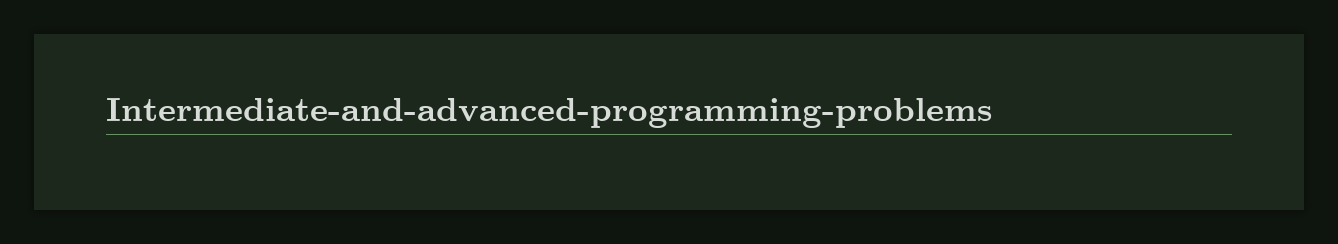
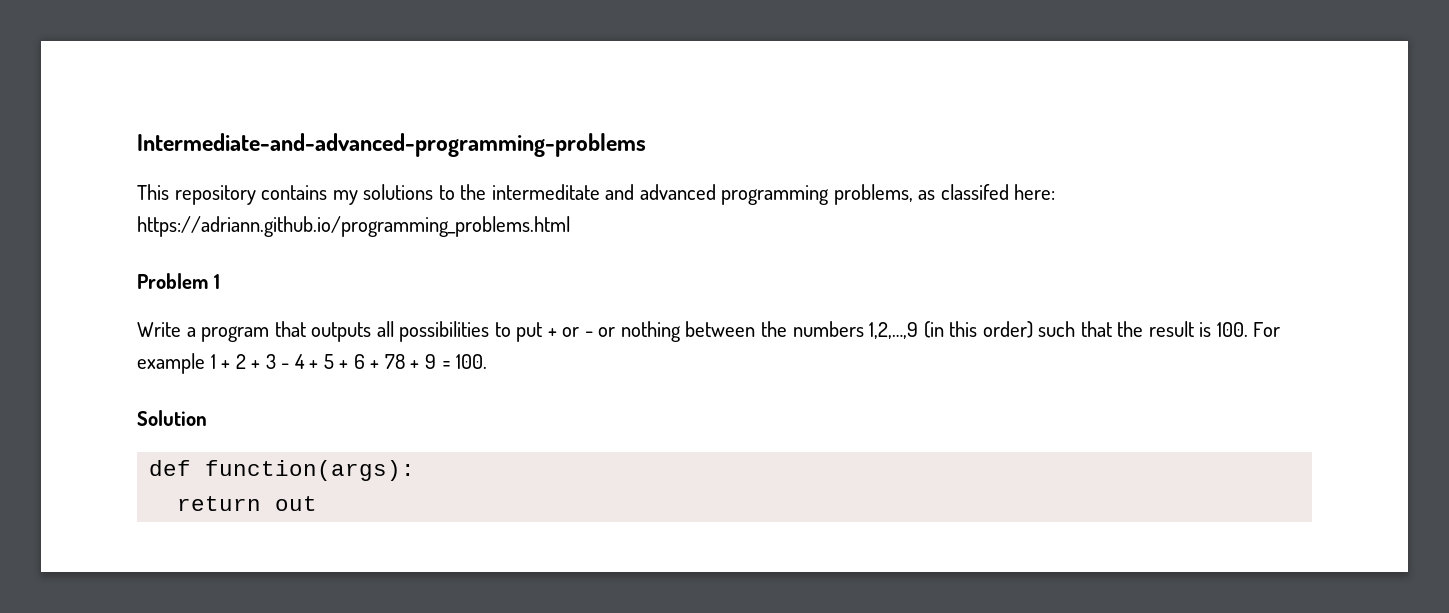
(992, 113) none -> [137,184,1056,205] [137,216,570,237] [137,273,220,289] [137,321,1281,342] [137,353,488,374] [137,410,207,426] [149,460,416,481] [177,496,318,511] // This repository contains my solutions to the intermeditate and advanced programming problems, as classifed here: https://adriann.github.io/programming_problems.html // Problem 1 // Write a program that outputs all possibilities to put + or - or nothing between the numbers 1,2,…,9 (in this order) such that the result is 100. For example 1 + 2 + 3 - 4 + 5 + 6 + 78 + 9 = 100. // Solution // def function(args): // return out

